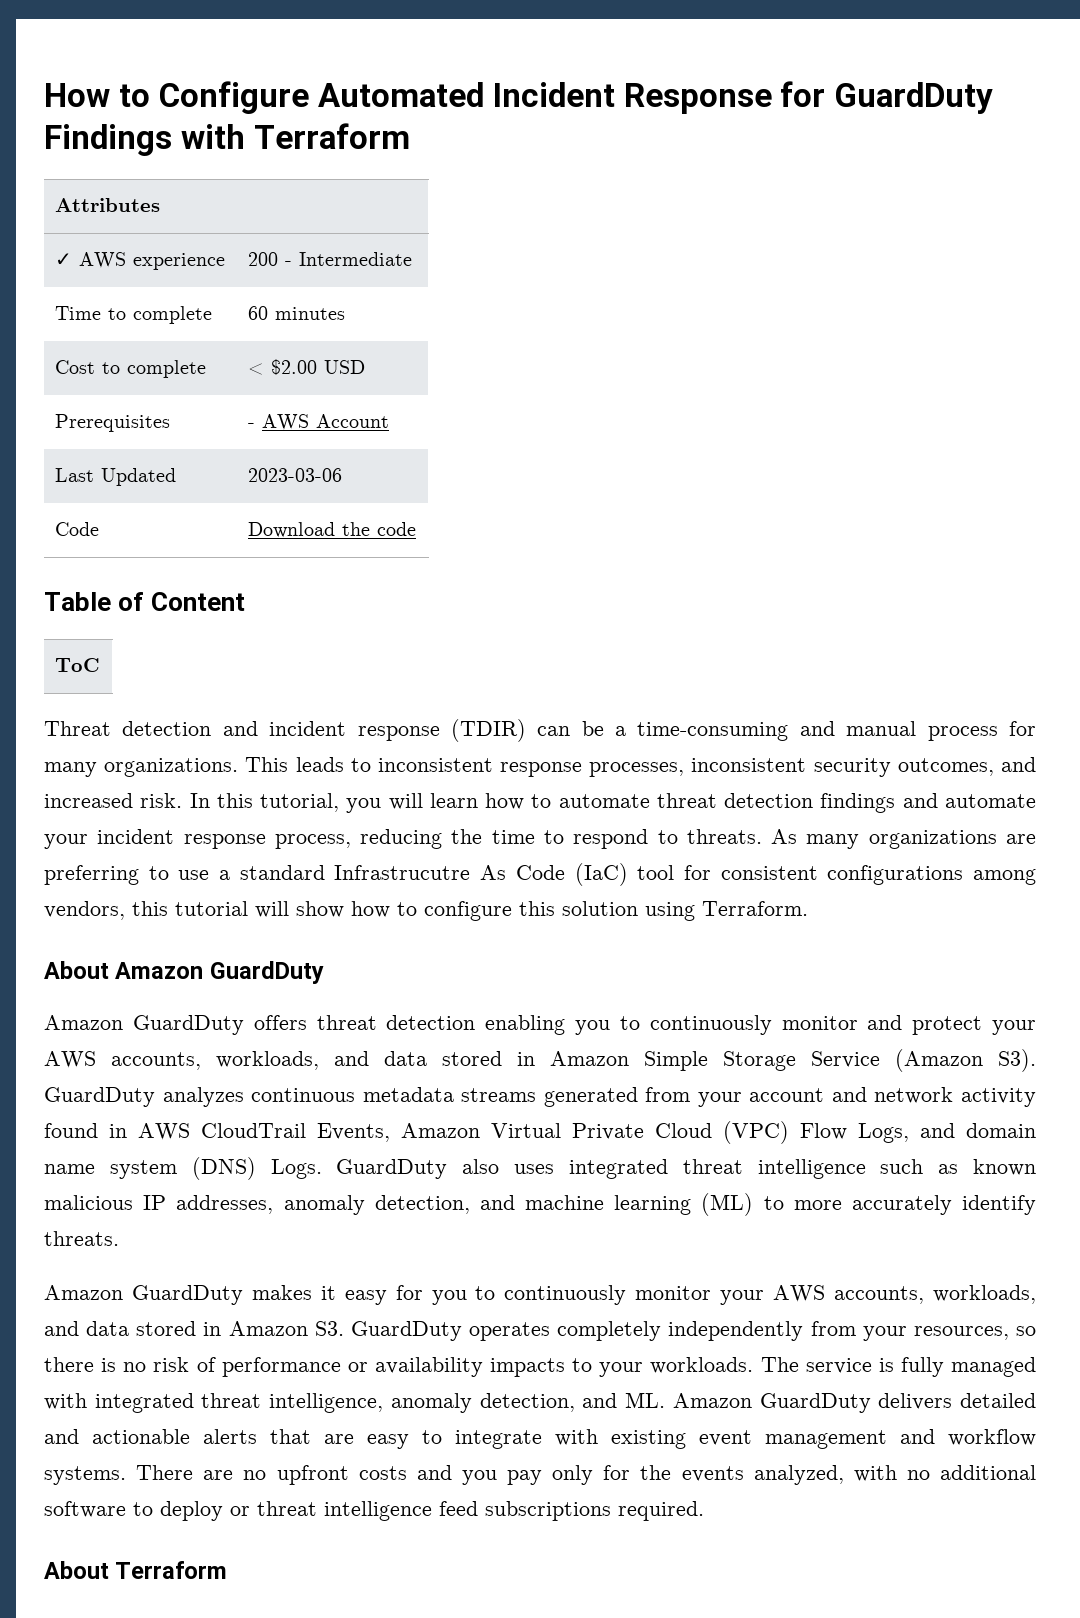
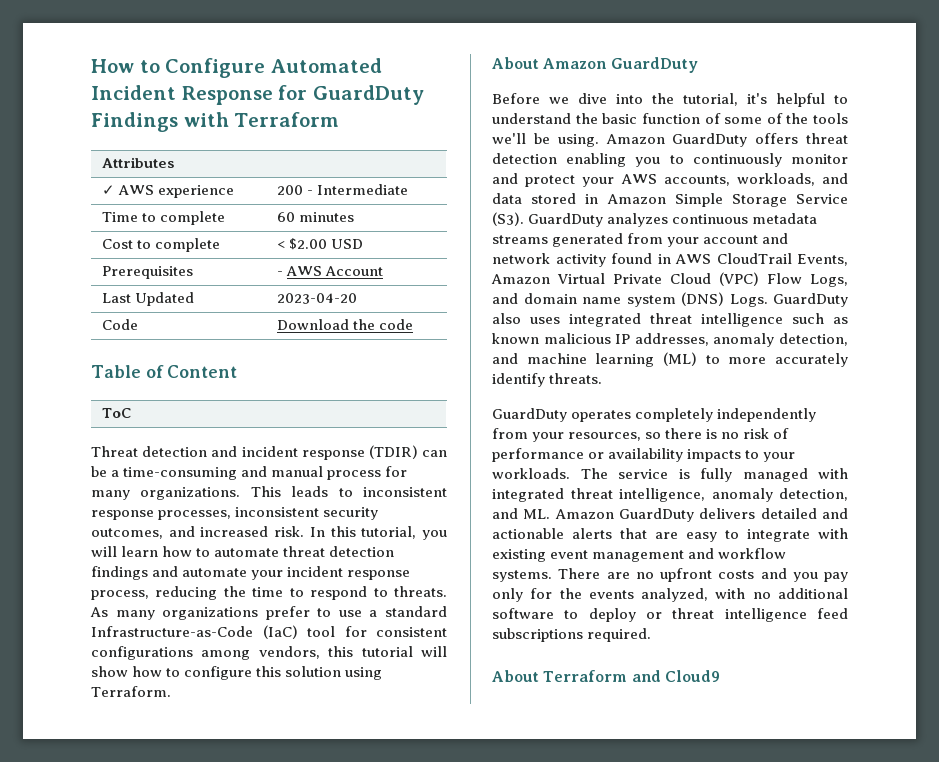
[248,468,343,482] 2023-03-06 -> [276,293,357,304] 2023-04-20
[1006,834,1037,844] [44,865,139,885] are preferring -> [265,606,310,620] prefer
[334,865,565,880] Infrastrucutre As Code -> [91,626,253,637] Infrastructure-as-Code
(324, 972) none -> [492,93,848,107] [492,113,848,124] [492,133,599,147] Before we dive into the tutorial, it's helpful to understand the basic function of some of the tools we'll be using.
[895,1049,1036,1072] (Amazon S3). -> [492,212,524,226] (S3).
[44,1285,1036,1305] [44,1321,344,1336] Amazon GuardDuty makes it easy for you to continuously monitor your AWS accounts, workloads, and data stored in Amazon S3. -> (603, 378) none
(228, 1570) none -> [631,670,720,682] and Cloud9

